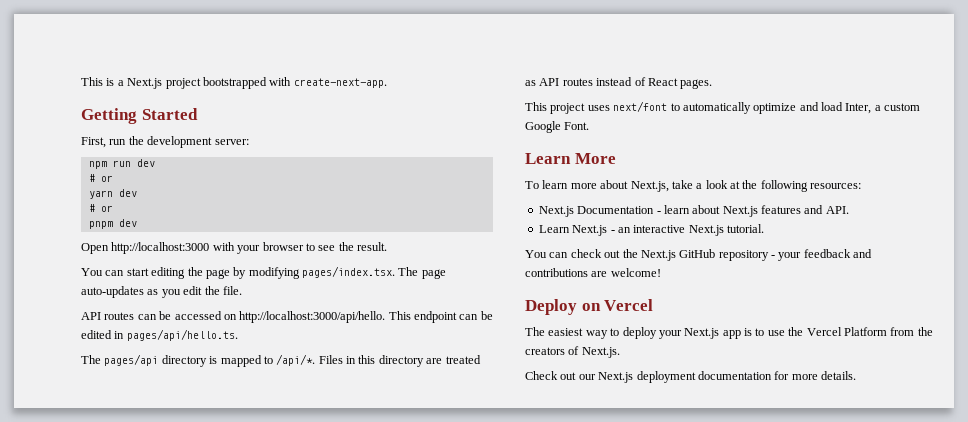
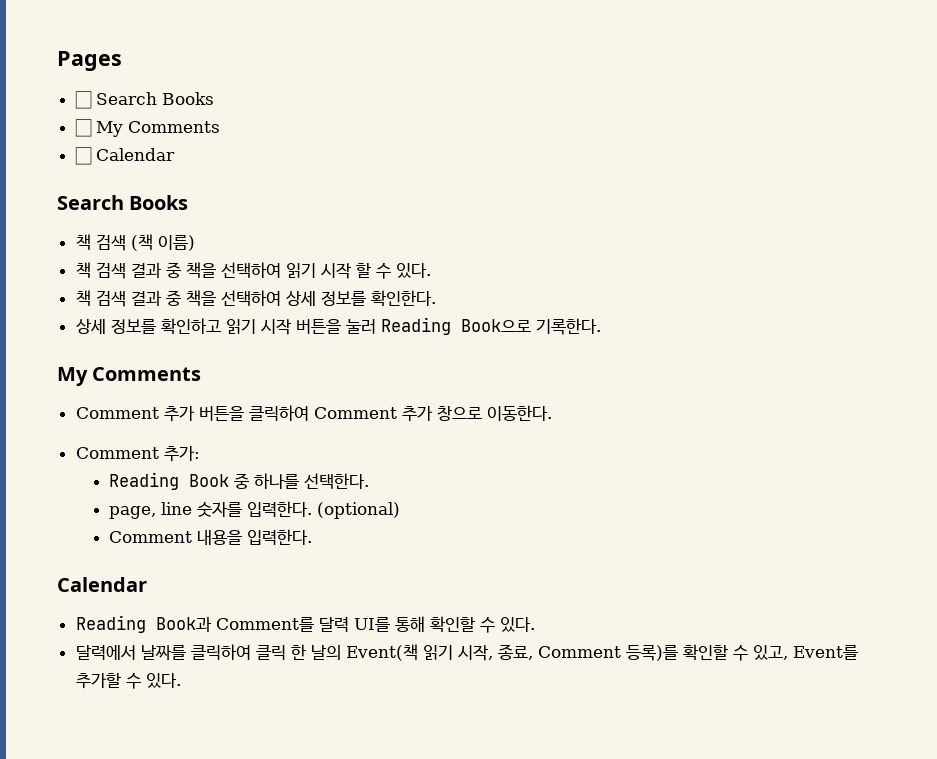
[81,77,387,89] [81,108,198,124] [81,136,249,148] [88,159,155,169] [88,174,113,182] [88,189,137,199] [88,204,113,212] [88,219,137,229] [81,242,387,254] [81,266,446,279] [81,286,242,298] [81,311,493,323] [81,329,238,341] [81,354,481,367] [525,77,713,89] [525,101,921,114] [525,121,590,133] [525,153,616,164] [525,180,862,192] [538,205,849,217] [538,224,764,236] [525,249,873,261] [525,268,661,277] [525,299,654,315] [525,327,933,339] [525,346,620,358] [525,371,856,383] This is a Next.js project bootstrapped with create-next-app. // Getting Started // First, run the development server: // npm run dev // # or // yarn dev // # or // pnpm dev // Open http://localhost:3000 with your browser to see the result. // You can start editing the page by modifying pages/index.tsx. The page auto-updates as you edit the file. // API routes can be accessed on http://localhost:3000/api/hello. This endpoint can be edited in pages/api/hello.ts. // The pages/api directory is mapped to /api/*. Files in this directory are treated as API routes instead of React pages. // This project uses next/font to automatically optimize and load Inter, a custom Google Font. // Learn More // To learn more about Next.js, take a look at the following resources: // Next.js Documentation - learn about Next.js features and API. // Learn Next.js - an interactive Next.js tutorial. // You can check out the Next.js GitHub repository - your feedback and contributions are welcome! // Deploy on Vercel // The easiest way to deploy your Next.js app is to use the Vercel Platform from the creators of Next.js. // Check out our Next.js deployment documentation for more details. -> [57,51,122,71] [74,91,214,109] [74,119,220,137] [74,147,175,165] [57,195,189,210] [75,234,195,251] [75,262,431,279] [75,290,436,307] [75,317,601,335] [57,367,202,386] [75,405,552,422] [75,446,200,462] [108,472,369,490] [108,501,400,519] [108,529,312,545] [57,577,147,592] [75,615,535,633] [75,644,858,661] [75,672,181,689] Pages // ☐ Search Books // ☐ My Comments // ☐ Calendar // Search Books // 책 검색 (책 이름) // 책 검색 결과 중 책을 선택하여 읽기 시작 할 수 있다. // 책 검색 결과 중 책을 선택하여 상세 정보를 확인한다. // 상세 정보를 확인하고 읽기 시작 버튼을 눌러 Reading Book으로 기록한다. // My Comments // Comment 추가 버튼을 클릭하여 Comment 추가 창으로 이동한다. // Comment 추가: // Reading Book 중 하나를 선택한다. // page, line 숫자를 입력한다. (optional) // Comment 내용을 입력한다. // Calendar // Reading Book과 Comment를 달력 UI를 통해 확인할 수 있다. // 달력에서 날짜를 클릭하여 클릭 한 날의 Event(책 읽기 시작, 종료, Comment 등록)를 확인할 수 있고, Event를 추가할 수 있다.

